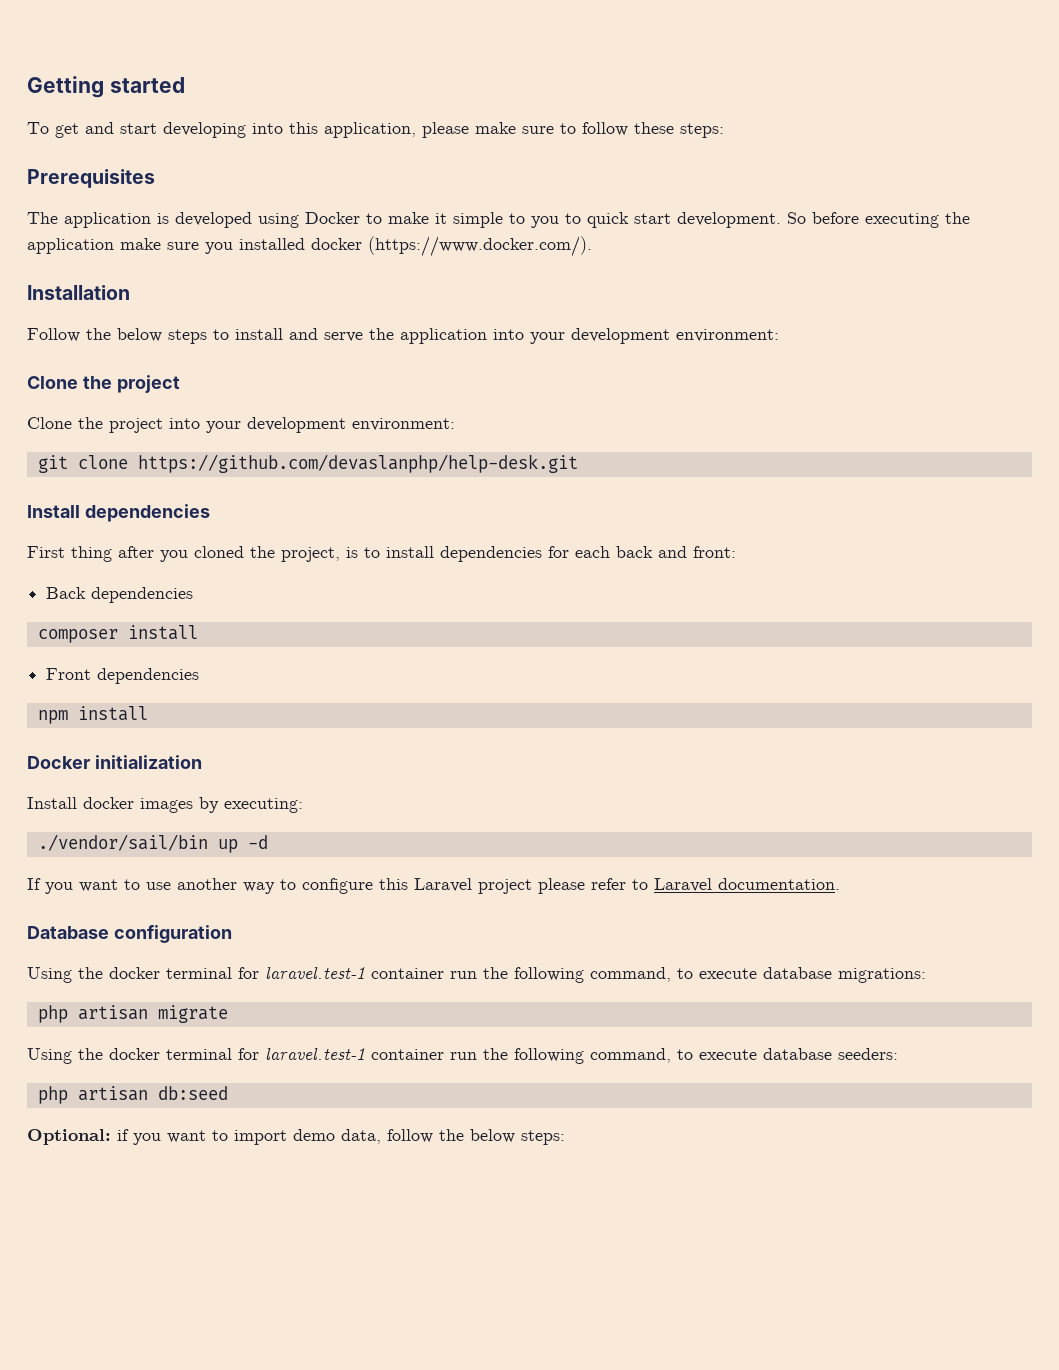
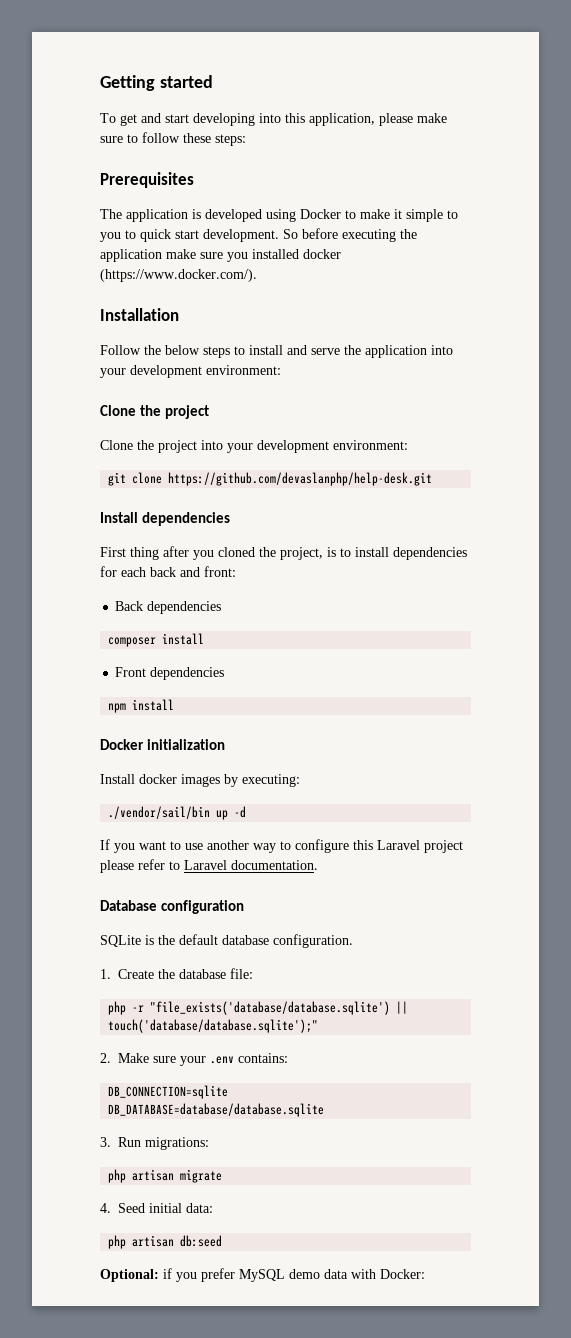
[27,966,926,983] [37,1005,228,1023] [27,1047,898,1064] Using the docker terminal for laravel.test-1 container run the following command, to execute database migrations: // php artisan migrate // Using the docker terminal for laravel.test-1 container run the following command, to execute database seeders: -> [100,934,353,948] [100,968,254,979] [108,1001,409,1015] [108,1019,319,1033] [100,1053,289,1066] [108,1085,229,1099] [108,1103,325,1117] [100,1137,210,1150] [108,1169,223,1183] [100,1203,214,1213] SQLite is the default database configuration. // 1. Create the database file: // php -r "file_exists('database/database.sqlite') || touch('database/database.sqlite');" // 2. Make sure your .env contains: // DB_CONNECTION=sqlite // DB_DATABASE=database/database.sqlite // 3. Run migrations: // php artisan migrate // 4. Seed initial data:
[167,1129,565,1145] want to import demo data, follow the below steps: -> [201,1268,425,1282] prefer MySQL demo data with Docker:

